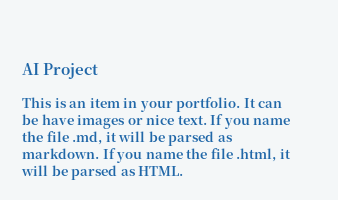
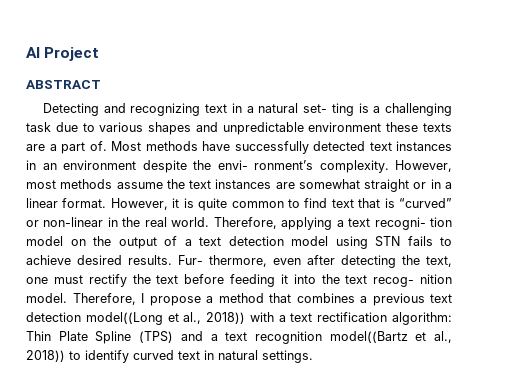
[22,97,283,112] [22,114,291,129] [22,131,233,146] [22,148,291,163] [21,165,184,180] This is an item in your portfolio. It can be have images or nice text. If you name the file .md, it will be parsed as markdown. If you name the file .html, it will be parsed as HTML. -> [26,80,101,89] [42,103,452,116] [26,122,452,135] [26,141,452,154] [26,160,452,173] [26,179,452,192] [26,198,453,211] [26,217,452,230] [26,236,452,249] [26,255,452,268] [26,274,452,287] [26,293,452,306] [26,312,452,325] [26,331,452,344] [26,350,313,363] ABSTRACT // Detecting and recognizing text in a natural set- ting is a challenging task due to various shapes and unpredictable environment these texts are a part of. Most methods have successfully detected text instances in an environment despite the envi- ronment’s complexity. However, most methods assume the text instances are somewhat straight or in a linear format. However, it is quite common to find text that is “curved” or non-linear in the real world. Therefore, applying a text recogni- tion model on the output of a text detection model using STN fails to achieve desired results. Fur- thermore, even after detecting the text, one must rectify the text before feeding it into the text recog- nition model. Therefore, I propose a method that combines a previous text detection model((Long et al., 2018)) with a text rectification algorithm: Thin Plate Spline (TPS) and a text recognition model((Bartz et al., 2018)) to identify curved text in natural settings.

